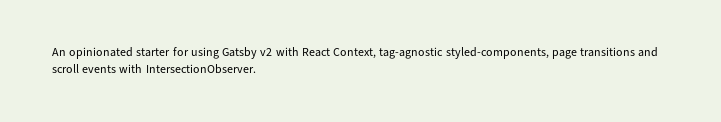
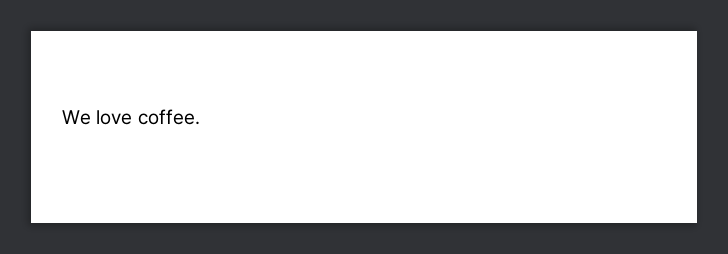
[52,47,659,59] [52,64,256,74] An opinionated starter for using Gatsby v2 with React Context, tag-agnostic styled-components, page transitions and scroll events with IntersectionObserver. -> [62,109,200,125] We love coffee.

